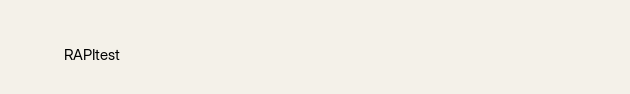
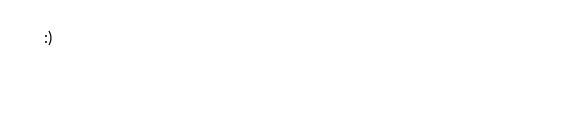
[64,49,120,60] RAPItest -> [44,30,52,46] :)

